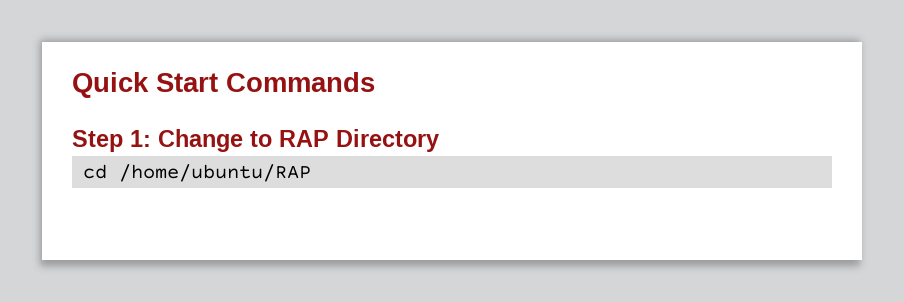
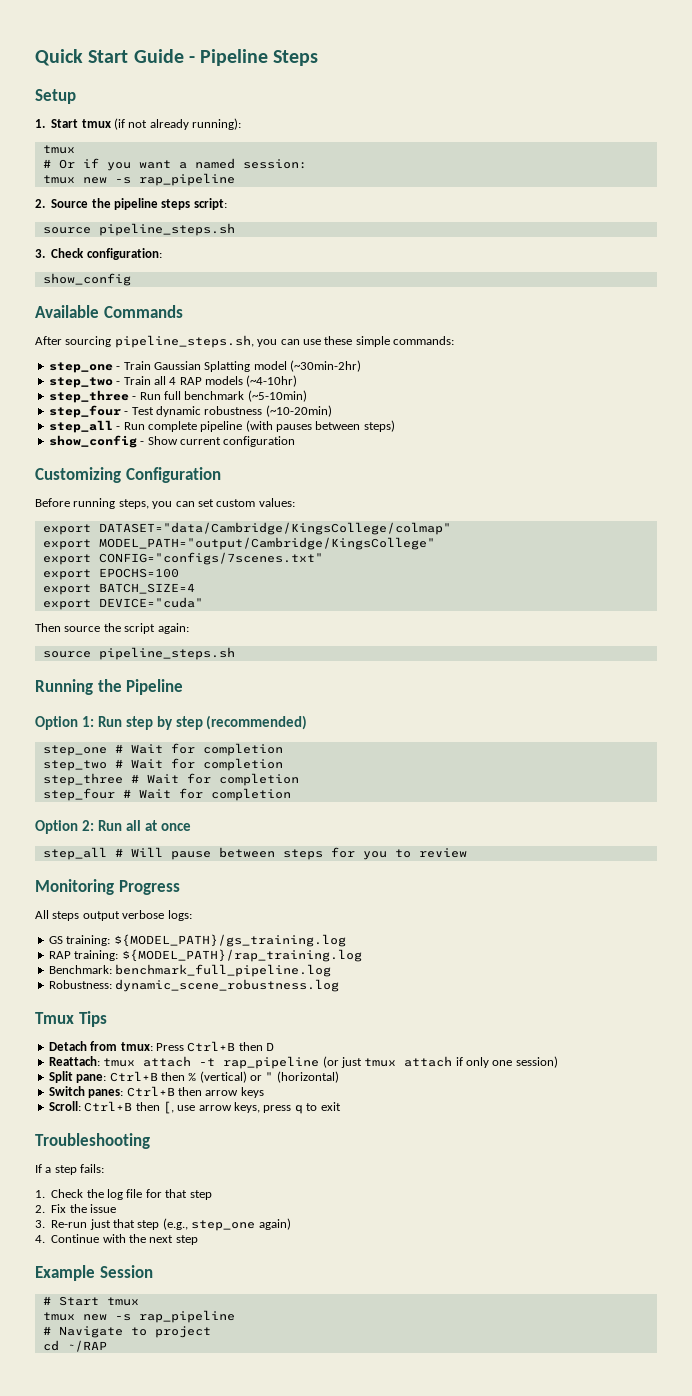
[226,72,375,92] [72,129,439,152] Commands // Step 1: Change to RAP Directory -> [133,49,319,66] [35,89,76,104] [35,118,242,130] [42,145,75,154] [42,158,307,171] [42,173,235,186] [35,198,227,210] [42,223,235,236] [35,248,162,260] [42,273,131,286] [35,305,183,318] [35,335,454,348] [48,360,361,373] [48,375,298,388] [48,390,307,403] [48,405,332,418] [48,420,395,433] [48,435,296,448] [35,467,221,483] [35,498,295,509] [42,522,451,535] [42,537,435,550] [42,552,323,565] [42,568,179,580] [42,583,195,595] [42,597,203,610] [35,623,189,634] [42,647,235,660] [35,679,184,695] [35,715,308,730] [42,743,283,756] [42,758,283,771] [42,773,299,786] [42,788,291,801] [35,820,191,834] [42,847,467,860] [35,879,180,895] [35,910,192,921] [48,934,346,947] [48,949,362,962] [48,964,332,977] [48,979,340,992] [35,1011,107,1027] [48,1041,274,1052] [48,1056,558,1069] [48,1071,339,1083] [48,1086,264,1098] [48,1101,341,1114] [35,1133,150,1149] [35,1164,105,1175] [35,1189,212,1200] [35,1204,116,1213] [35,1218,291,1231] [35,1234,198,1245] [35,1265,153,1281] [42,1296,139,1306] [42,1310,235,1323] [42,1326,211,1338] Guide - Pipeline Steps // Setup // 1. Start tmux (if not already running): // tmux // # Or if you want a named session: // tmux new -s rap_pipeline // 2. Source the pipeline steps script: // source pipeline_steps.sh // 3. Check configuration: // show_config // Available Commands // After sourcing pipeline_steps.sh, you can use these simple commands: // step_one - Train Gaussian Splatting model (~30min-2hr) // step_two - Train all 4 RAP models (~4-10hr) // step_three - Run full benchmark (~5-10min) // step_four - Test dynamic robustness (~10-20min) // step_all - Run complete pipeline (with pauses between steps) // show_config - Show current configuration // Customizing Configuration // Before running steps, you can set custom values: // export DATASET="data/Cambridge/KingsCollege/colmap" // export MODEL_PATH="output/Cambridge/KingsCollege" // export CONFIG="configs/7scenes.txt" // export EPOCHS=100 // export BATCH_SIZE=4 // export DEVICE="cuda" // Then source the script again: // source pipeline_steps.sh // Running the Pipeline // Option 1: Run step by step (recommended) // step_one # Wait for completion // step_two # Wait for completion // step_three # Wait for completion // step_four # Wait for completion // Option 2: Run all at once // step_all # Will pause between steps for you to review // Monitoring Progress // All steps output verbose logs: // GS training: ${MODEL_PATH}/gs_training.log // RAP training: ${MODEL_PATH}/rap_training.log // Benchmark: benchmark_full_pipeline.log // Robustness: dynamic_scene_robustness.log // Tmux Tips // Detach from tmux: Press Ctrl+B then D // Reattach: tmux attach -t rap_pipeline (or just tmux attach if only one session) // Split pane: Ctrl+B then % (vertical) or " (horizontal) // Switch panes: Ctrl+B then arrow keys // Scroll: Ctrl+B then [, use arrow keys, press q to exit // Troubleshooting // If a step fails: // 1. Check the log file for that step // 2. Fix the issue // 3. Re-run just that step (e.g., step_one again) // 4. Continue with the next step // Example Session // # Start tmux // tmux new -s rap_pipeline // # Navigate to project
[118,164,311,182] /home/ubuntu/RAP -> [66,1340,107,1352] ~/RAP

